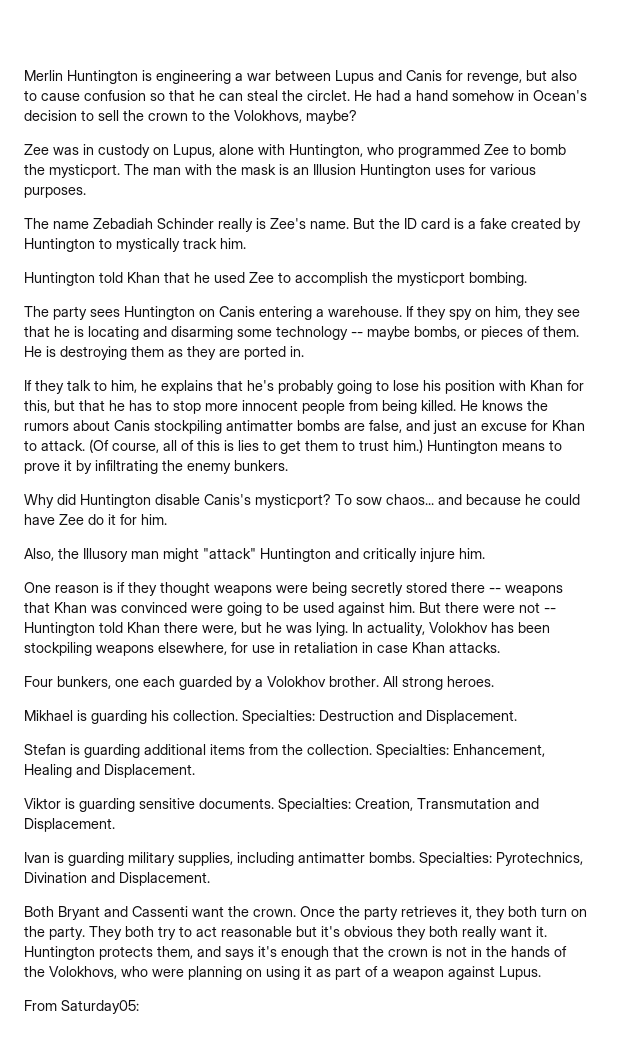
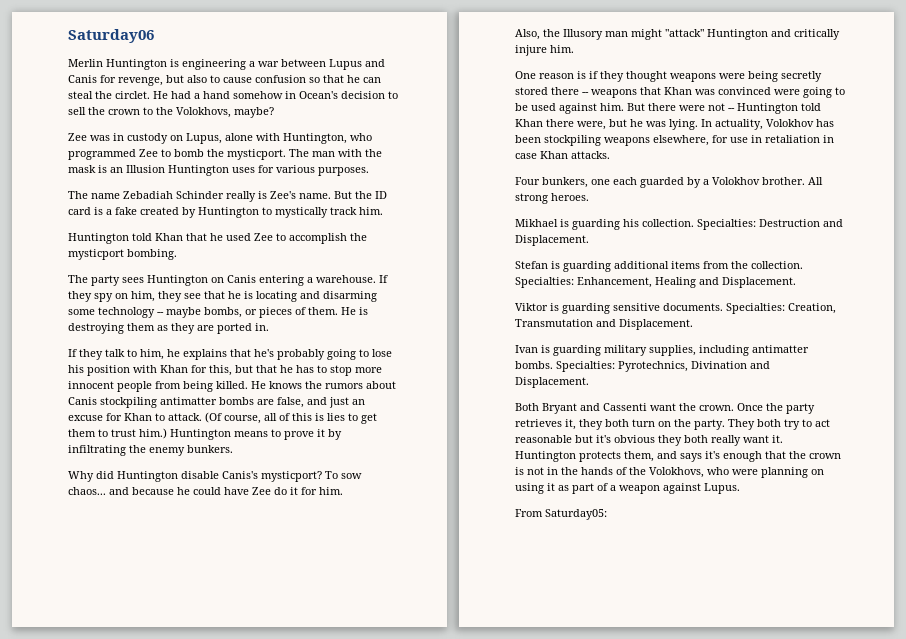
(24, 75) none -> [68,29,154,43] Saturday06 //

